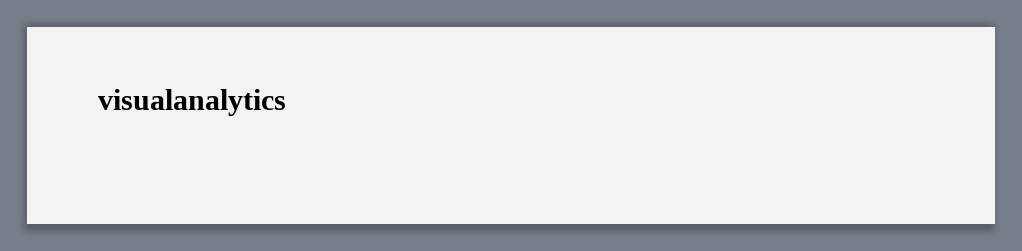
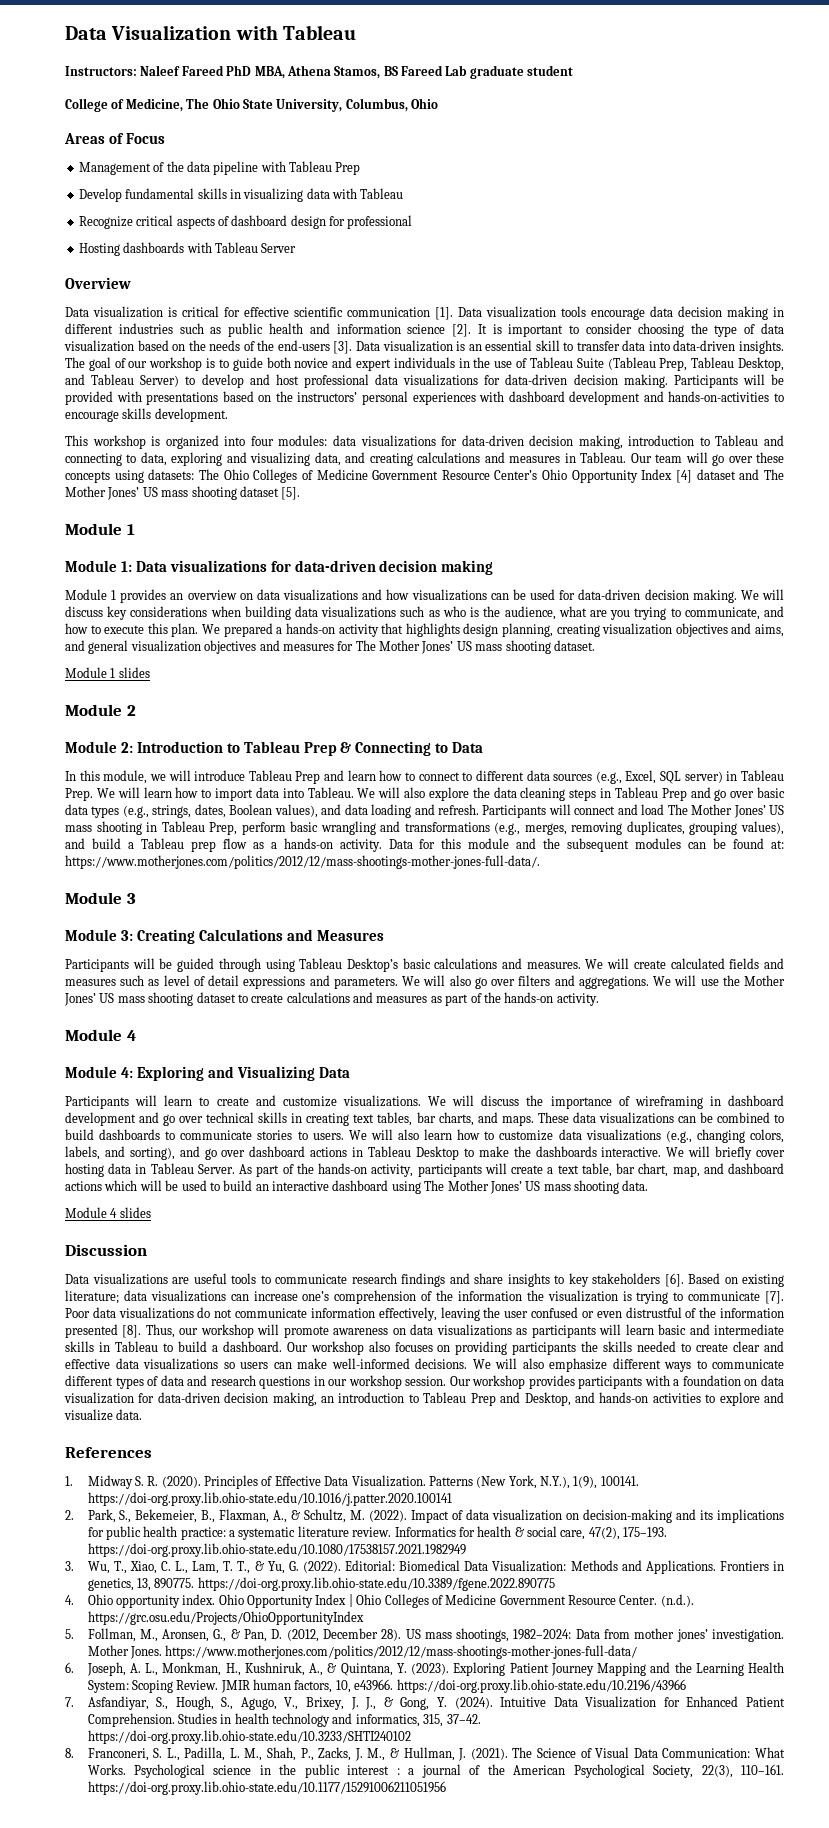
[98,89,286,116] visualanalytics -> [65,25,356,40] [65,65,574,79] [65,98,438,112] [64,133,165,144] [78,161,361,175] [78,188,404,202] [78,215,413,229] [78,242,297,256] [65,277,131,289] [65,306,784,320] [65,323,784,337] [64,340,784,354] [65,357,785,371] [65,374,784,388] [65,391,784,405] [65,408,228,422] [65,435,784,449] [65,452,785,466] [65,469,784,483] [65,486,301,500] [65,523,135,535] [65,560,494,575] [65,589,784,603] [65,606,785,620] [65,623,784,637] [65,640,595,654] [65,667,150,678] [65,704,136,716] [65,741,484,756] [65,770,784,784] [65,787,786,801] [65,804,785,818] [65,821,784,835] [65,838,785,852] [65,855,540,869] [65,892,136,904] [65,929,384,944] [65,958,785,972] [65,975,785,989] [64,992,599,1006] [65,1029,136,1041] [65,1066,350,1081] [65,1095,784,1109] [65,1112,784,1126] [65,1129,784,1143] [65,1146,786,1160] [65,1163,784,1177] [65,1180,649,1194] [65,1207,151,1218] [65,1244,147,1256] [65,1273,784,1287] [65,1290,784,1304] [65,1307,785,1321] [65,1324,785,1338] [65,1341,785,1355] [65,1358,784,1372] [65,1375,784,1389] [64,1392,784,1406] [64,1409,143,1421] [65,1447,152,1458] [65,1475,639,1489] [87,1492,452,1506] [65,1509,785,1523] [87,1526,668,1540] [87,1543,466,1557] [65,1560,784,1574] [87,1577,555,1591] [65,1594,694,1608] [87,1611,364,1625] [65,1628,784,1642] [87,1645,638,1659] [65,1662,784,1676] [87,1679,686,1693] [65,1696,786,1710] [87,1713,481,1727] [87,1730,411,1744] [65,1747,785,1761] [87,1764,785,1778] [87,1781,446,1795] Data Visualization with Tableau // Instructors: Naleef Fareed PhD MBA, Athena Stamos, BS Fareed Lab graduate student // College of Medicine, The Ohio State University, Columbus, Ohio // Areas of Focus // Management of the data pipeline with Tableau Prep // Develop fundamental skills in visualizing data with Tableau // Recognize critical aspects of dashboard design for professional // Hosting dashboards with Tableau Server // Overview // Data visualization is critical for effective scientific communication [1]. Data visualization tools encourage data decision making in different industries such as public health and information science [2]. It is important to consider choosing the type of data visualization based on the needs of the end-users [3]. Data visualization is an essential skill to transfer data into data-driven insights. The goal of our workshop is to guide both novice and expert individuals in the use of Tableau Suite (Tableau Prep, Tableau Desktop, and Tableau Server) to develop and host professional data visualizations for data-driven decision making. Participants will be provided with presentations based on the instructors’ personal experiences with dashboard development and hands-on-activities to encourage skills development. // This workshop is organized into four modules: data visualizations for data-driven decision making, introduction to Tableau and connecting to data, exploring and visualizing data, and creating calculations and measures in Tableau. Our team will go over these concepts using datasets: The Ohio Colleges of Medicine Government Resource Center’s Ohio Opportunity Index [4] dataset and The Mother Jones’ US mass shooting dataset [5]. // Module 1 // Module 1: Data visualizations for data-driven decision making // Module 1 provides an overview on data visualizations and how visualizations can be used for data-driven decision making. We will discuss key considerations when building data visualizations such as who is the audience, what are you trying to communicate, and how to execute this plan. We prepared a hands-on activity that highlights design planning, creating visualization objectives and aims, and general visualization objectives and measures for The Mother Jones’ US mass shooting dataset. // Module 1 slides // Module 2 // Module 2: Introduction to Tableau Prep & Connecting to Data // In this module, we will introduce Tableau Prep and learn how to connect to different data sources (e.g., Excel, SQL server) in Tableau Prep. We will learn how to import data into Tableau. We will also explore the data cleaning steps in Tableau Prep and go over basic data types (e.g., strings, dates, Boolean values), and data loading and refresh. Participants will connect and load The Mother Jones’ US mass shooting in Tableau Prep, perform basic wrangling and transformations (e.g., merges, removing duplicates, grouping values), and build a Tableau prep flow as a hands-on activity. Data for this module and the subsequent modules can be found at: https://www.motherjones.com/politics/2012/12/mass-shootings-mother-jones-full-data/. // Module 3 // Module 3: Creating Calculations and Measures // Participants will be guided through using Tableau Desktop’s basic calculations and measures. We will create calculated fields and measures such as level of detail expressions and parameters. We will also go over filters and aggregations. We will use the Mother Jones’ US mass shooting dataset to create calculations and measures as part of the hands-on activity. // Module 4 // Module 4: Exploring and Visualizing Data // Participants will learn to create and customize visualizations. We will discuss the importance of wireframing in dashboard development and go over technical skills in creating text tables, bar charts, and maps. These data visualizations can be combined to build dashboards to communicate stories to users. We will also learn how to customize data visualizations (e.g., changing colors, labels, and sorting), and go over dashboard actions in Tableau Desktop to make the dashboards interactive. We will briefly cover hosting data in Tableau Server. As part of the hands-on activity, participants will create a text table, bar chart, map, and dashboard actions which will be used to build an interactive dashboard using The Mother Jones’ US mass shooting data. // Module 4 slides // Discussion // Data visualizations are useful tools to communicate research findings and share insights to key stakeholders [6]. Based on existing literature; data visualizations can increase one’s comprehension of the information the visualization is trying to communicate [7]. Poor data visualizations do not communicate information effectively, leaving the user confused or even distrustful of the information presented [8]. Thus, our workshop will promote awareness on data visualizations as participants will learn basic and intermediate skills in Tableau to build a dashboard. Our workshop also focuses on providing participants the skills needed to create clear and effective data visualizations so users can make well-informed decisions. We will also emphasize different ways to communicate different types of data and research questions in our workshop session. Our workshop provides participants with a foundation on data visualization for data-driven decision making, an introduction to Tableau Prep and Desktop, and hands-on activities to explore and visualize data. // References // 1. Midway S. R. (2020). Principles of Effective Data Visualization. Patterns (New York, N.Y.), 1(9), 100141. https://doi-org.proxy.lib.ohio-state.edu/10.1016/j.patter.2020.100141 // 2. Park, S., Bekemeier, B., Flaxman, A., & Schultz, M. (2022). Impact of data visualization on decision-making and its implications for public health practice: a systematic literature review. Informatics for health & social care, 47(2), 175–193. https://doi-org.proxy.lib.ohio-state.edu/10.1080/17538157.2021.1982949 // 3. Wu, T., Xiao, C. L., Lam, T. T., & Yu, G. (2022). Editorial: Biomedical Data Visualization: Methods and Applications. Frontiers in genetics, 13, 890775. https://doi-org.proxy.lib.ohio-state.edu/10.3389/fgene.2022.890775 // 4. Ohio opportunity index. Ohio Opportunity Index | Ohio Colleges of Medicine Government Resource Center. (n.d.). https://grc.osu.edu/Projects/OhioOpportunityIndex // 5. Follman, M., Aronsen, G., & Pan, D. (2012, December 28). US mass shootings, 1982–2024: Data from mother jones’ investigation. Mother Jones. https://www.motherjones.com/politics/2012/12/mass-shootings-mother-jones-full-data/ // 6. Joseph, A. L., Monkman, H., Kushniruk, A., & Quintana, Y. (2023). Exploring Patient Journey Mapping and the Learning Health System: Scoping Review. JMIR human factors, 10, e43966. https://doi-org.proxy.lib.ohio-state.edu/10.2196/43966 // 7. Asfandiyar, S., Hough, S., Agugo, V., Brixey, J. J., & Gong, Y. (2024). Intuitive Data Visualization for Enhanced Patient Comprehension. Studies in health technology and informatics, 315, 37–42. https://doi-org.proxy.lib.ohio-state.edu/10.3233/SHTI240102 // 8. Franconeri, S. L., Padilla, L. M., Shah, P., Zacks, J. M., & Hullman, J. (2021). The Science of Visual Data Communication: What Works. Psychological science in the public interest : a journal of the American Psychological Society, 22(3), 110–161. https://doi-org.proxy.lib.ohio-state.edu/10.1177/15291006211051956

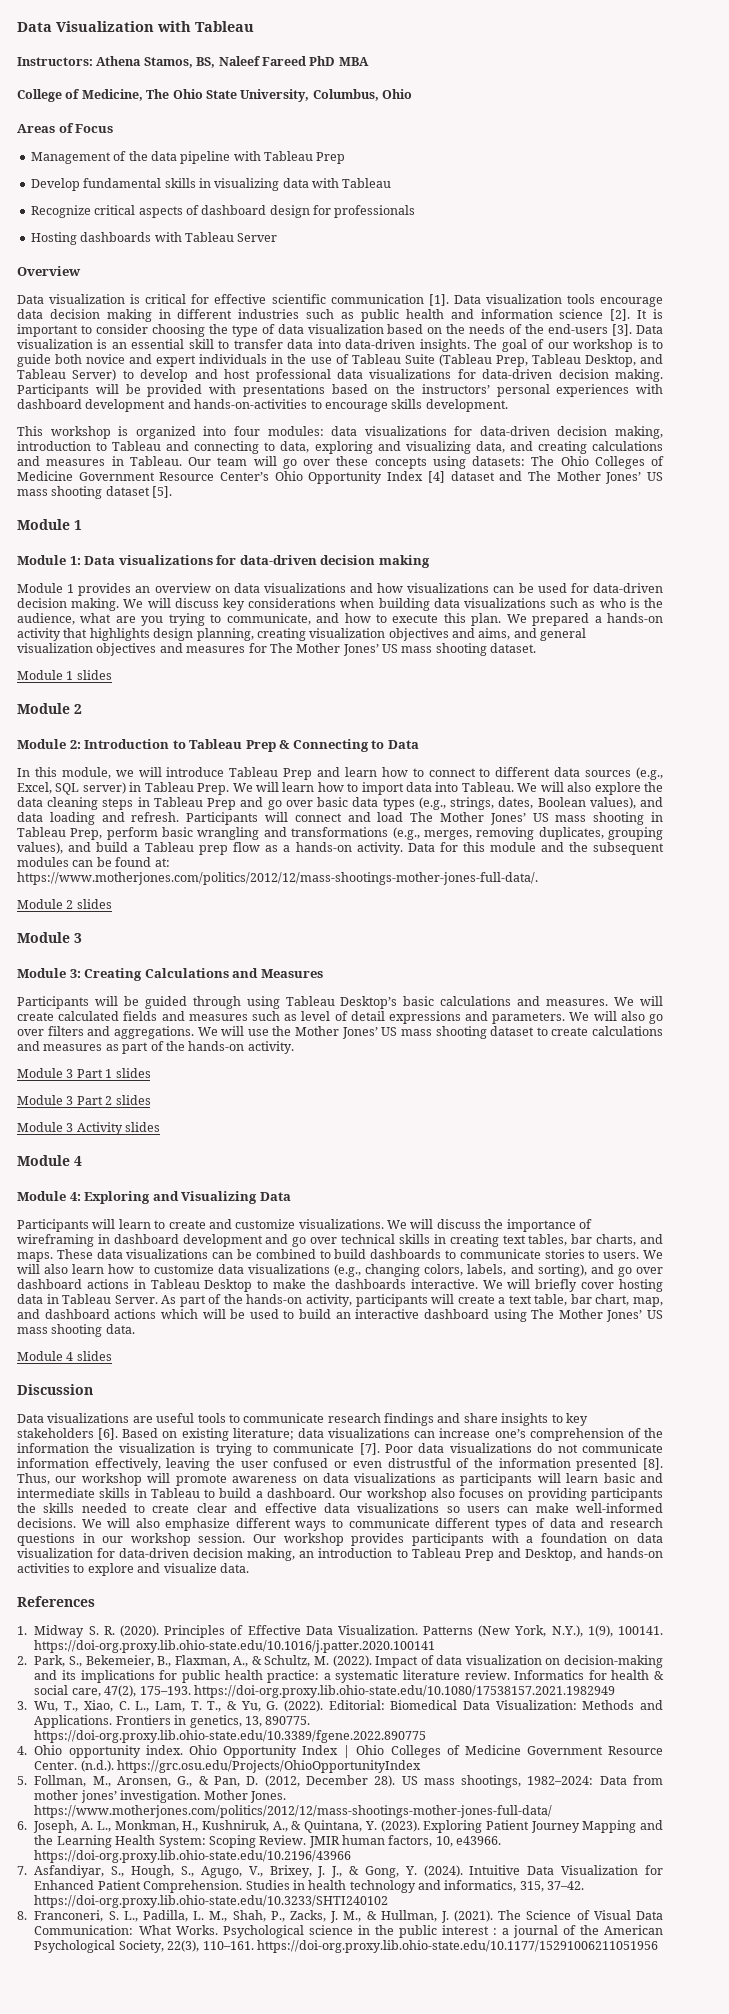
[140,65,574,79] Naleef Fareed PhD MBA, Athena Stamos, BS Fareed Lab graduate student -> [96,56,369,68] Athena Stamos, BS, Naleef Fareed PhD MBA
[347,215,413,229] professional -> [334,205,416,218] professionals
(540, 862) none -> [17,899,112,909] // Module 2 slides
(599, 999) none -> [17,1068,151,1078] [17,1095,151,1105] [17,1122,161,1135] // Module 3 Part 1 slides // Module 3 Part 2 slides // Module 3 Activity slides

